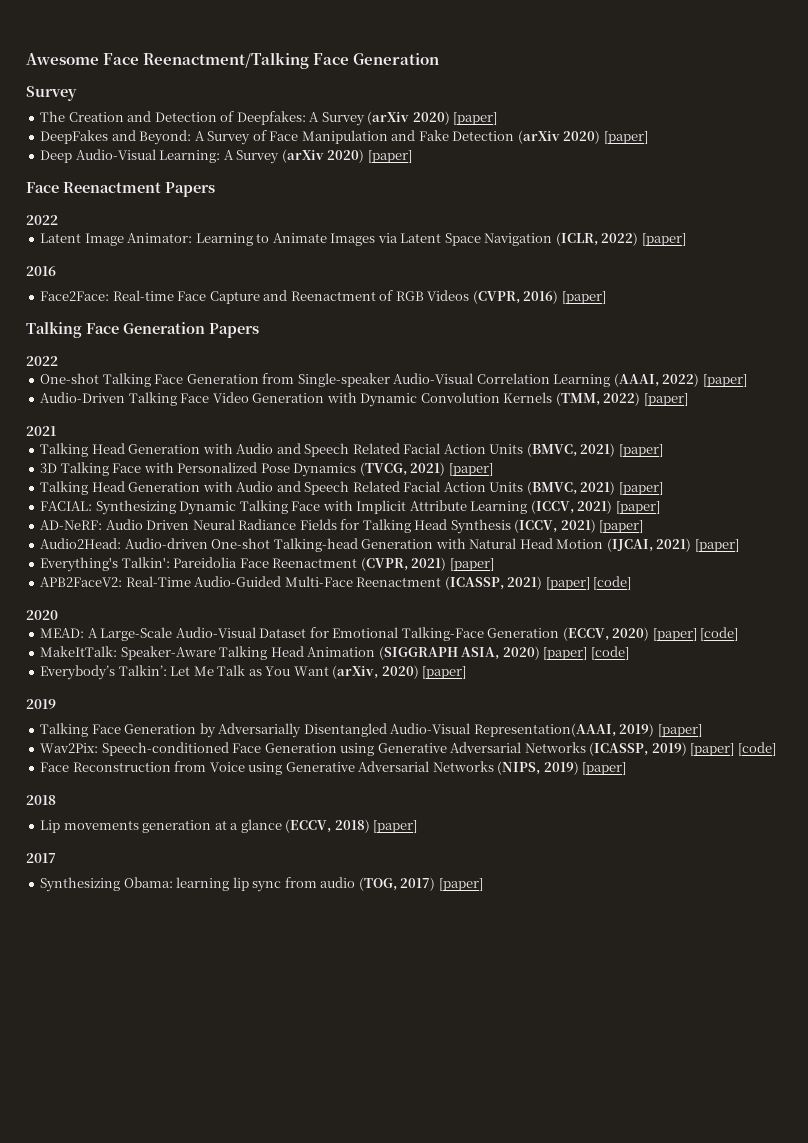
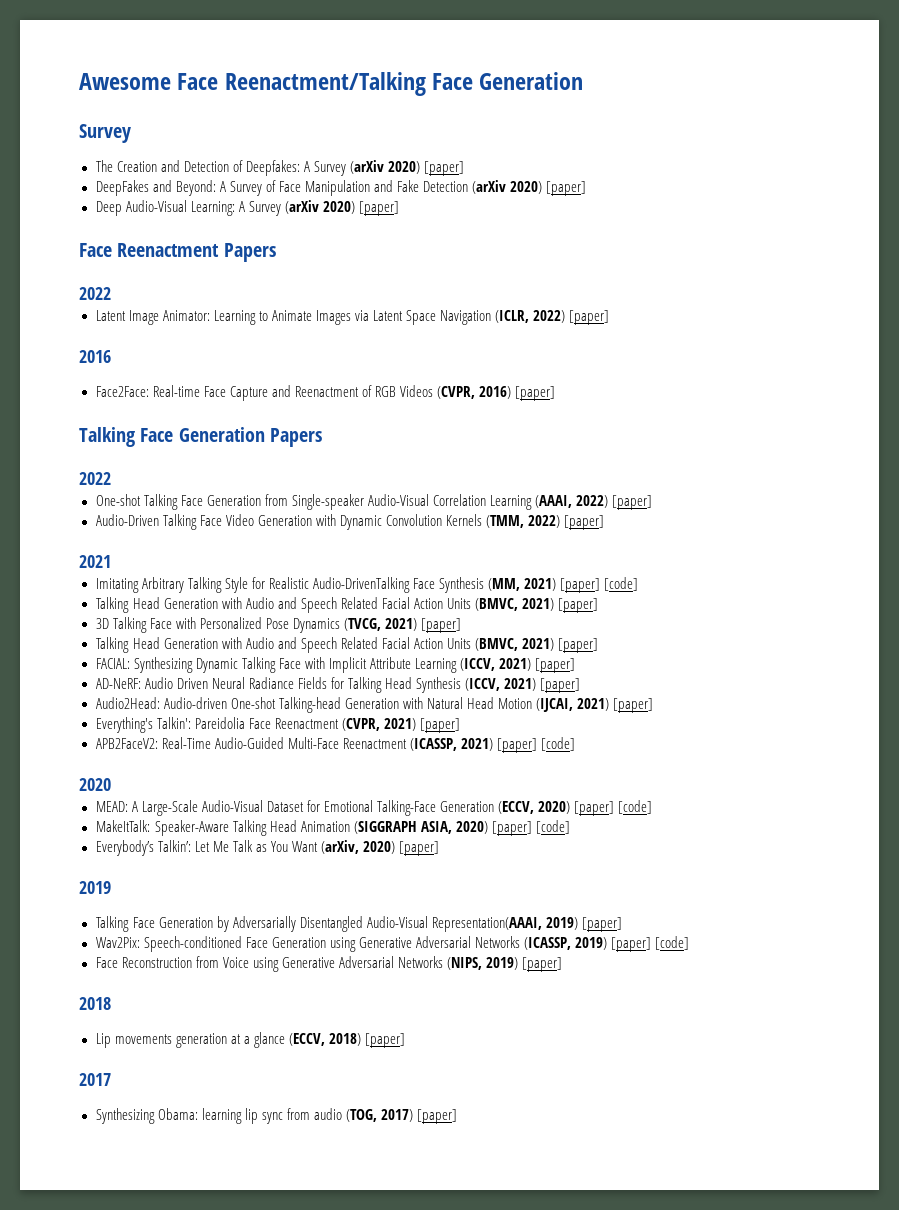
(56, 431) none -> [95,577,639,593] // Imitating Arbitrary Talking Style for Realistic Audio-DrivenTalking Face Synthesis (MM, 2021) [paper] [code]

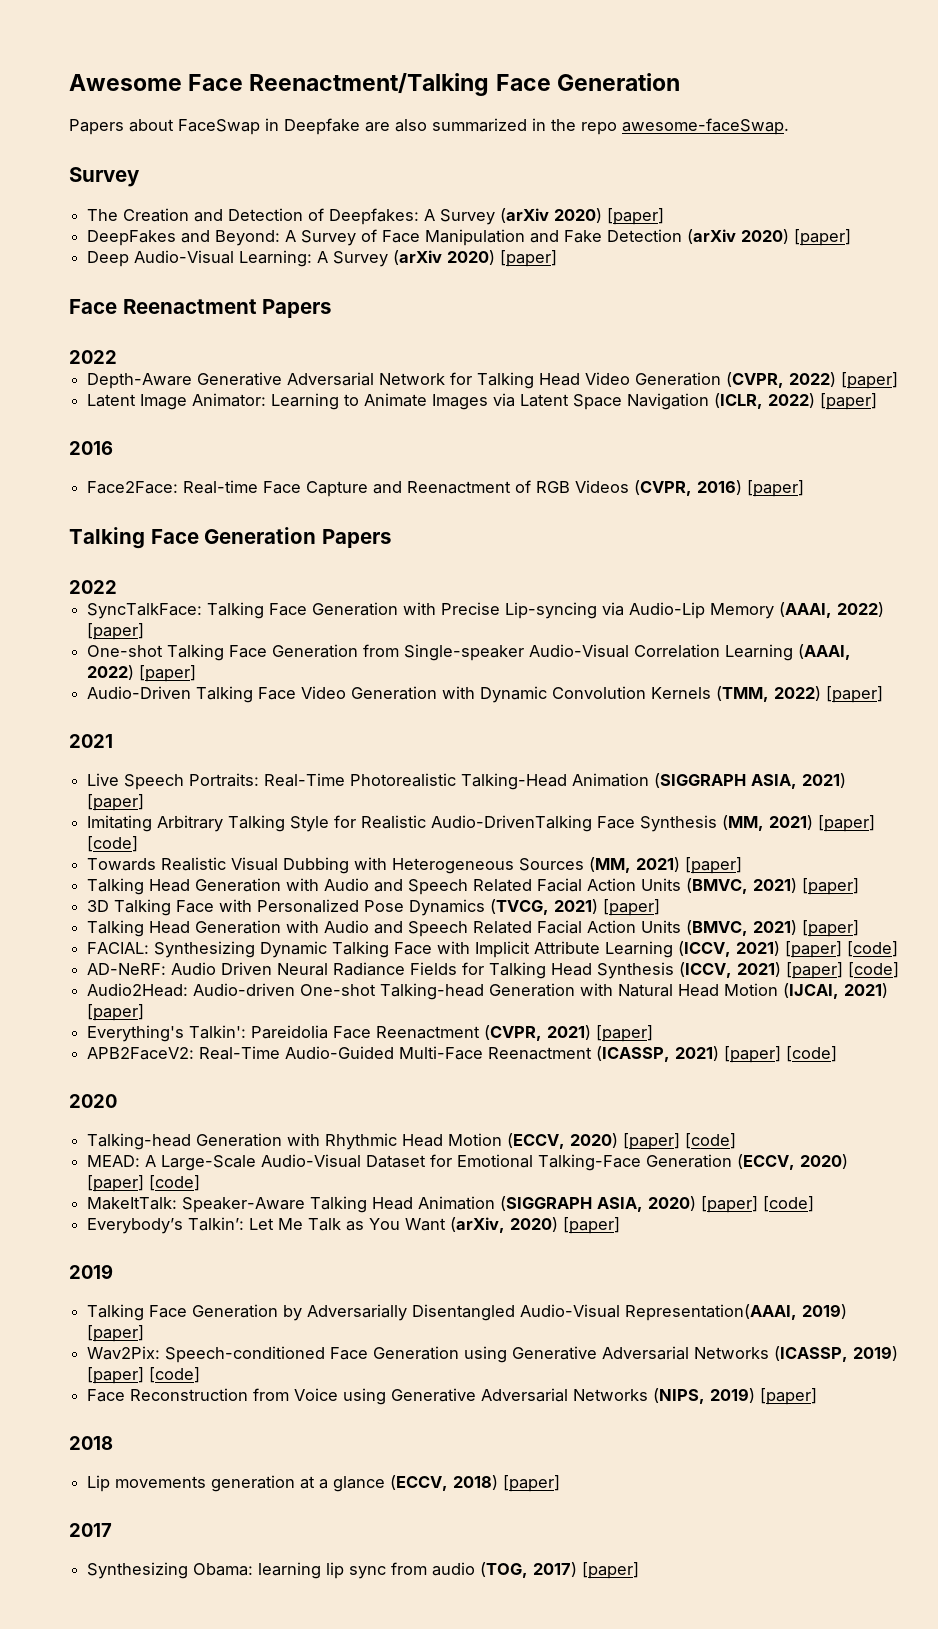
(584, 81) none -> [69,118,789,135] // Papers about FaceSwap in Deepfake are also summarized in the repo awesome-faceSwap.
(111, 293) none -> [87,372,899,389] // Depth-Aware Generative Adversarial Network for Talking Head Video Generation (CVPR, 2022) [paper]
(111, 478) none -> [87,602,885,619] [87,623,145,640] // SyncTalkFace: Talking Face Generation with Precise Lip-syncing via Audio-Lip Memory (AAAI, 2022) [paper]
(111, 561) none -> [87,773,847,790] [87,794,145,811] // Live Speech Portraits: Real-Time Photorealistic Talking-Head Animation (SIGGRAPH ASIA, 2021) [paper]
(639, 584) none -> [87,857,743,874] // Towards Realistic Visual Dubbing with Heterogeneous Sources (MM, 2021) [paper]
(576, 665) none -> [847,941,899,957] [code]
(581, 685) none -> [848,962,900,978] [code]
(111, 784) none -> [87,1133,737,1150] // Talking-head Generation with Rhythmic Head Motion (ECCV, 2020) [paper] [code]

